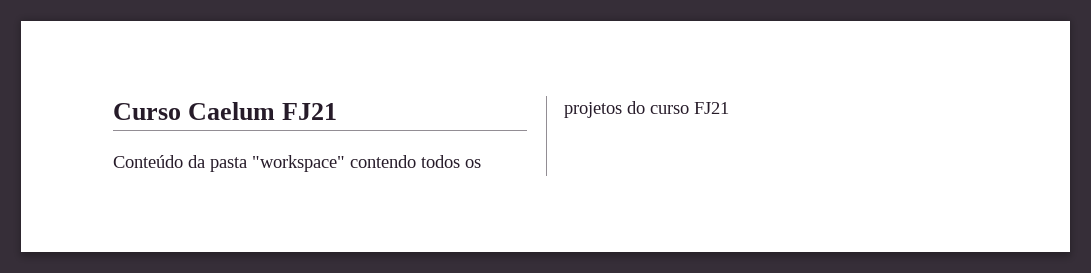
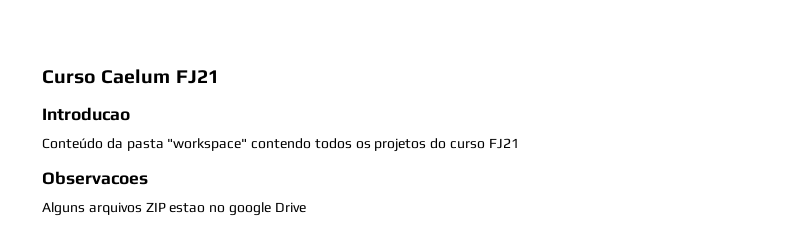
(338, 111) none -> [42,107,130,121] // Introducao
(729, 108) none -> [42,171,148,185] [42,202,306,216] // Observacoes // Alguns arquivos ZIP estao no google Drive

